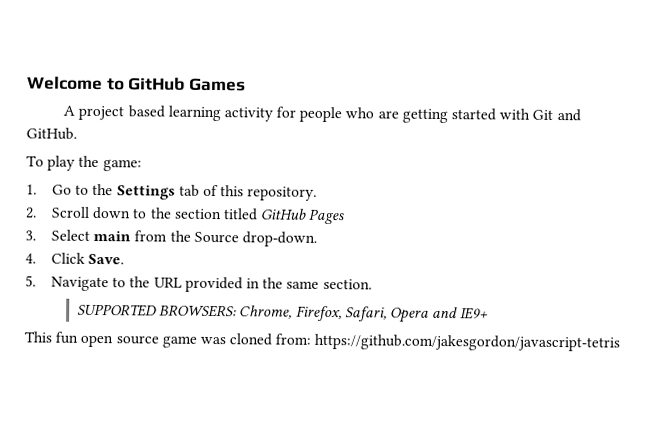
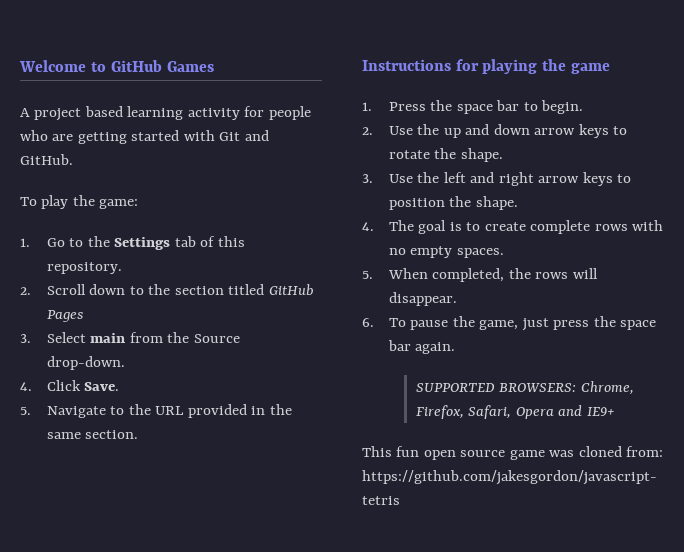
(372, 284) none -> [362,59,610,74] [362,100,584,114] [362,124,628,138] [388,148,503,162] [362,172,632,186] [388,196,518,210] [362,220,664,234] [388,246,504,258] [362,268,598,282] [388,292,457,306] [362,316,657,331] [387,340,456,354] // Instructions for playing the game // 1. Press the space bar to begin. // 2. Use the up and down arrow keys to rotate the shape. // 3. Use the left and right arrow keys to position the shape. // 4. The goal is to create complete rows with no empty spaces. // 5. When completed, the rows will disappear. // 6. To pause the game, just press the space bar again.

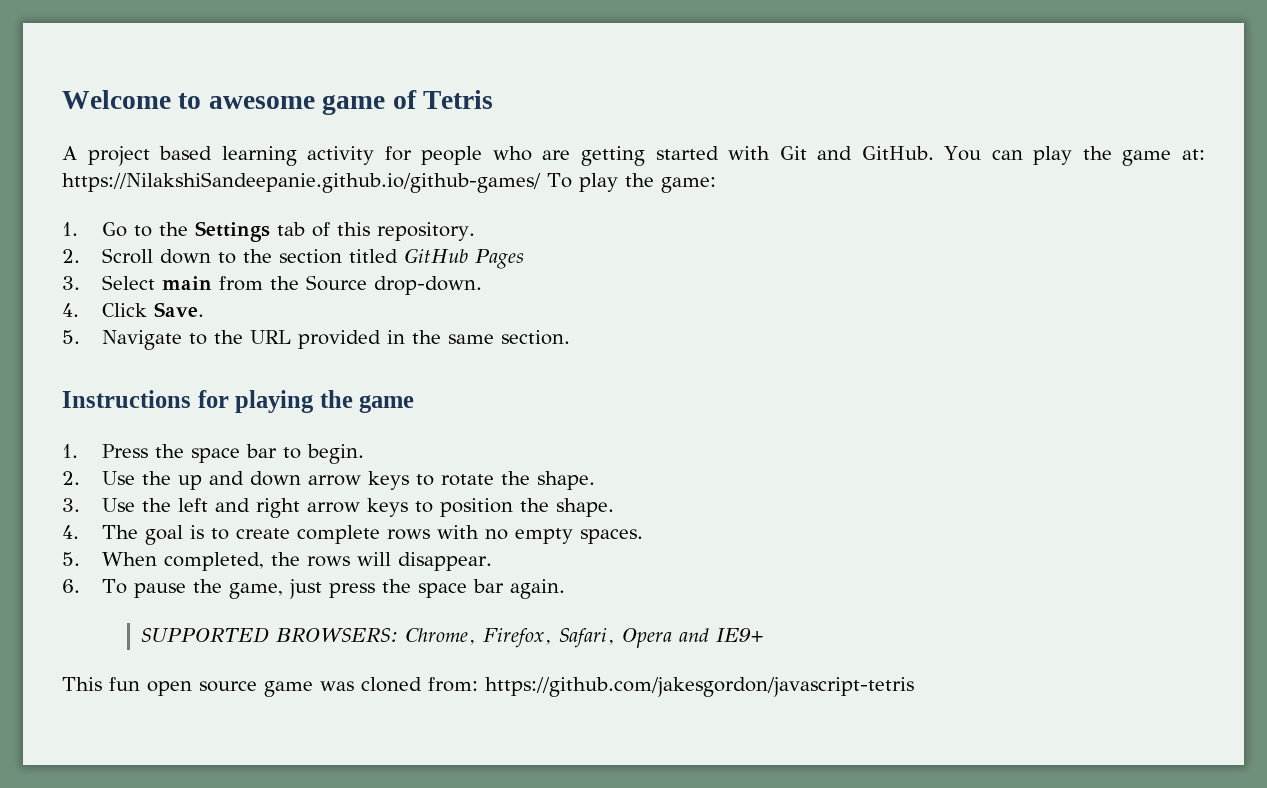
[110,60,214,72] GitHub Games -> [208,90,494,115] awesome game of Tetris
(73, 159) // -> [944,146,1205,166] [62,172,541,193] You can play the game at: https://NilakshiSandeepanie.github.io/github-games/

